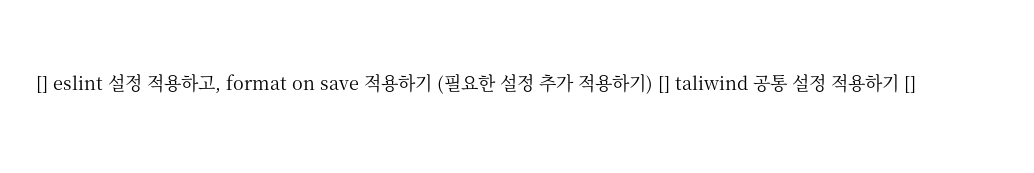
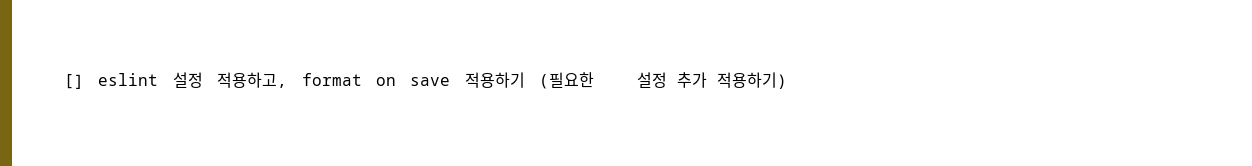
[658,74,916,93] [] taliwind 공통 설정 적용하기 [] -> (787, 80) none

